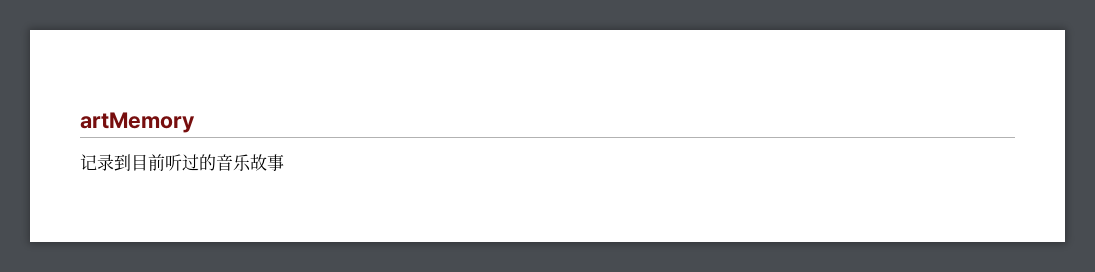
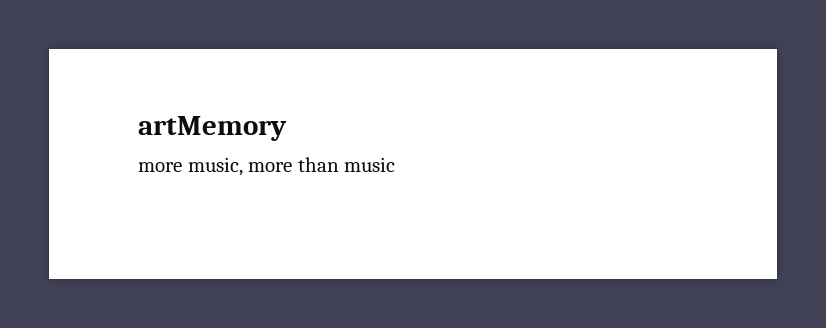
[80,154,284,171] 记录到目前听过的音乐故事 -> [138,157,396,176] more music, more than music

